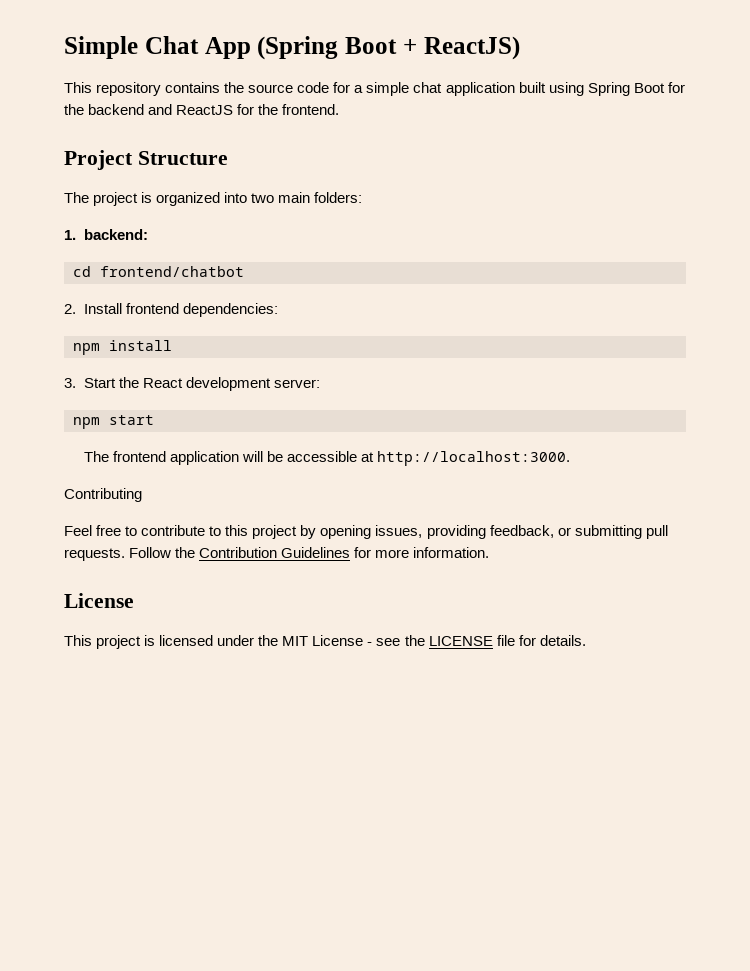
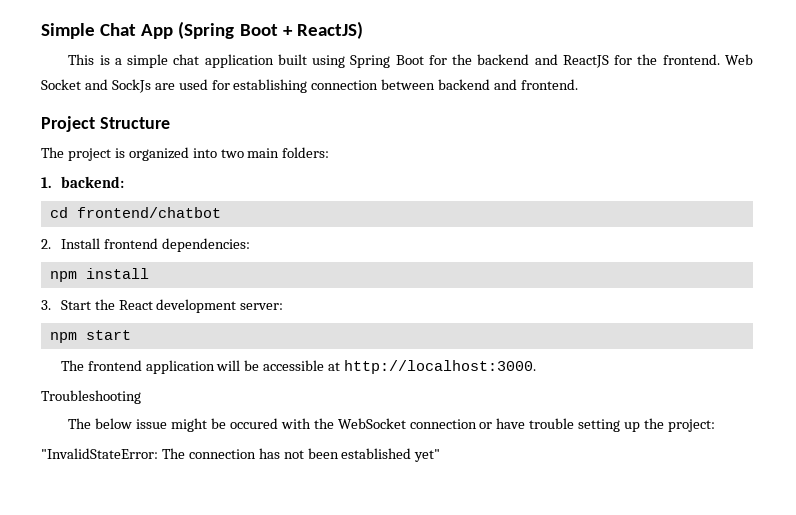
[96,82,351,96] repository contains the source code for -> [99,55,110,65] is
(340, 109) none -> [725,54,753,65] [41,79,579,93] Web Socket and SockJs are used for establishing connection between backend and frontend.
[64,488,142,502] [64,525,668,539] [64,547,490,561] [64,593,134,608] [64,635,586,649] Contributing // Feel free to contribute to this project by opening issues, providing feedback, or submitting pull requests. Follow the Contribution Guidelines for more information. // License // This project is licensed under the MIT License - see the LICENSE file for details. -> [41,390,141,404] [68,418,715,432] [41,448,441,462] Troubleshooting // The below issue might be occured with the WebSocket connection or have trouble setting up the project: // "InvalidStateError: The connection has not been established yet"

